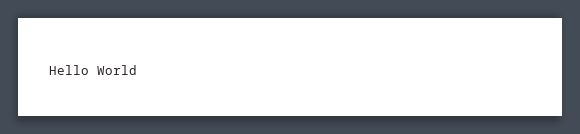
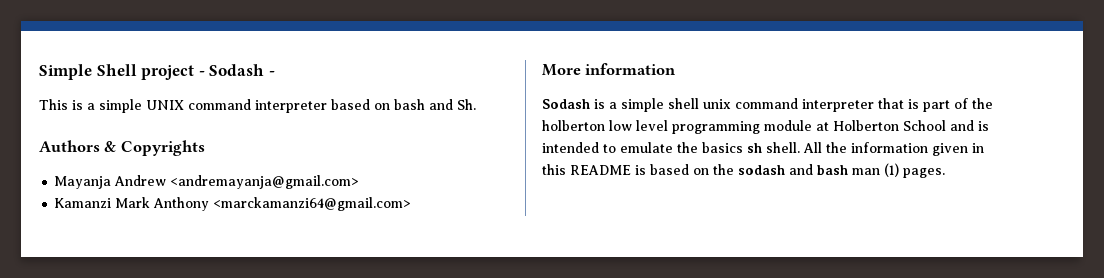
[49,65,137,75] Hello World -> [39,64,275,80] [39,99,476,113] [39,140,205,156] [54,175,360,189] [54,197,412,211] [542,63,677,76] [542,98,993,112] [542,120,989,134] [542,142,984,156] [542,163,945,178] Simple Shell project - Sodash - // This is a simple UNIX command interpreter based on bash and Sh. // Authors & Copyrights // Mayanja Andrew <andremayanja@gmail.com> // Kamanzi Mark Anthony <marckamanzi64@gmail.com> // More information // Sodash is a simple shell unix command interpreter that is part of the holberton low level programming module at Holberton School and is intended to emulate the basics sh shell. All the information given in this README is based on the sodash and bash man (1) pages.

